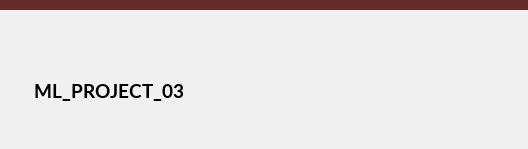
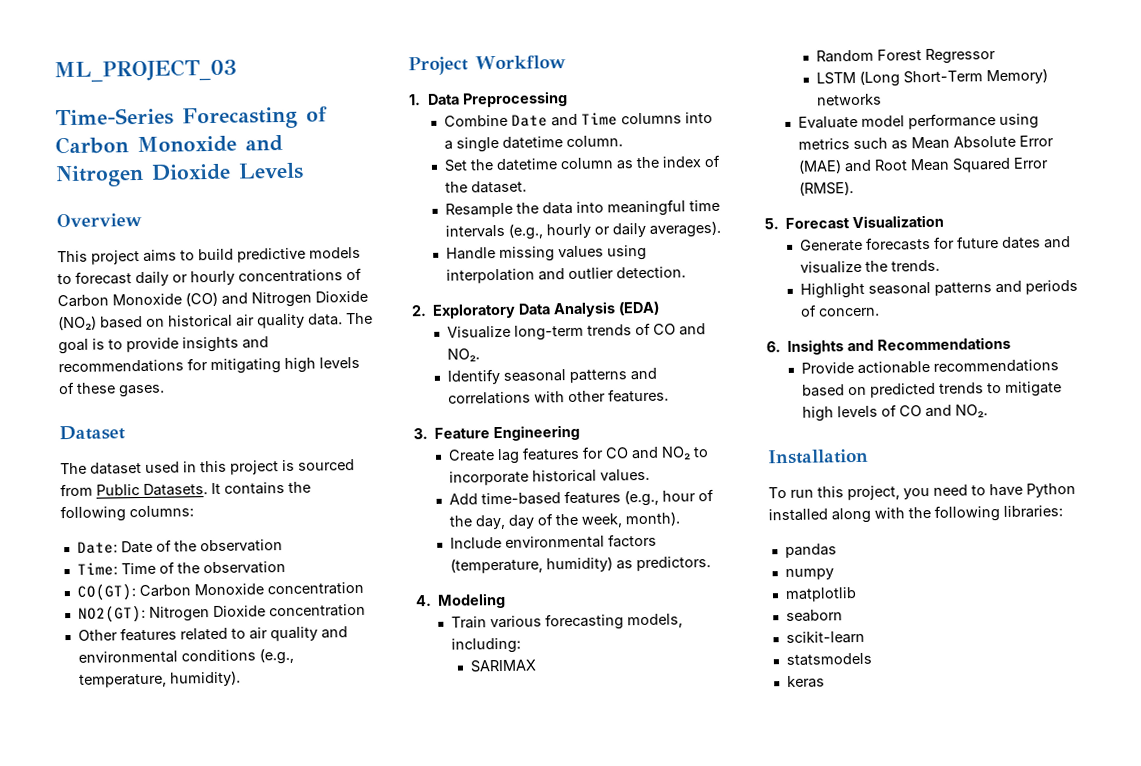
(184, 92) none -> [55,106,328,130] [55,134,283,155] [55,162,304,188] [56,212,142,228] [57,246,361,265] [57,267,362,287] [57,290,368,308] [58,312,373,331] [58,336,269,355] [58,356,360,375] [58,381,165,398] [59,425,126,441] [60,459,355,475] [60,481,311,497] [60,505,194,523] [76,539,283,554] [76,560,286,576] [76,581,364,601] [77,603,366,623] [77,626,348,642] [77,647,294,665] [78,670,241,688] [408,55,566,76] [408,91,569,108] [444,111,714,127] [444,135,624,153] [444,154,721,172] [445,180,528,194] [445,199,721,218] [445,220,722,240] [446,244,648,262] [446,266,687,284] [411,300,661,319] [447,322,707,341] [447,348,481,362] [447,367,658,385] [448,388,670,405] [413,424,581,442] [448,446,710,465] [449,468,651,486] [449,488,715,507] [449,511,681,530] [450,533,658,549] [450,556,712,574] [415,592,507,609] [451,613,684,631] [451,637,522,654] [470,659,538,673] [816,48,997,65] [816,68,1049,87] [816,93,883,106] [798,113,1040,130] [798,135,1055,150] [798,157,1050,174] [799,181,855,196] [764,214,945,230] [800,235,1072,252] [800,259,941,274] [800,279,1079,299] [800,304,881,317] [766,336,1012,355] [801,359,1060,374] [802,381,1063,398] [802,404,989,422] [767,448,869,465] [768,482,1076,501] [768,505,1063,524] [784,543,837,559] [784,568,834,581] [784,587,857,603] [785,609,843,623] [785,630,865,645] [785,652,872,667] [786,675,825,689] // Time-Series Forecasting of Carbon Monoxide and Nitrogen Dioxide Levels // Overview // This project aims to build predictive models to forecast daily or hourly concentrations of Carbon Monoxide (CO) and Nitrogen Dioxide (NO₂) based on historical air quality data. The goal is to provide insights and recommendations for mitigating high levels of these gases. // Dataset // The dataset used in this project is sourced from Public Datasets. It contains the following columns: // Date: Date of the observation // Time: Time of the observation // CO(GT): Carbon Monoxide concentration // NO2(GT): Nitrogen Dioxide concentration // Other features related to air quality and environmental conditions (e.g., temperature, humidity). // Project Workflow // 1. Data Preprocessing // Combine Date and Time columns into a single datetime column. // Set the datetime column as the index of the dataset. // Resample the data into meaningful time intervals (e.g., hourly or daily averages). // Handle missing values using interpolation and outlier detection. // 2. Exploratory Data Analysis (EDA) // Visualize long-term trends of CO and NO₂. // Identify seasonal patterns and correlations with other features. // 3. Feature Engineering // Create lag features for CO and NO₂ to incorporate historical values. // Add time-based features (e.g., hour of the day, day of the week, month). // Include environmental factors (temperature, humidity) as predictors. // 4. Modeling // Train various forecasting models, including: // SARIMAX // Random Forest Regressor // LSTM (Long Short-Term Memory) networks // Evaluate model performance using metrics such as Mean Absolute Error (MAE) and Root Mean Squared Error (RMSE). // 5. Forecast Visualization // Generate forecasts for future dates and visualize the trends. // Highlight seasonal patterns and periods of concern. // 6. Insights and Recommendations // Provide actionable recommendations based on predicted trends to mitigate high levels of CO and NO₂. // Installation // To run this project, you need to have Python installed along with the following libraries: // pandas // numpy // matplotlib // seaborn // scikit-learn // statsmodels // keras

